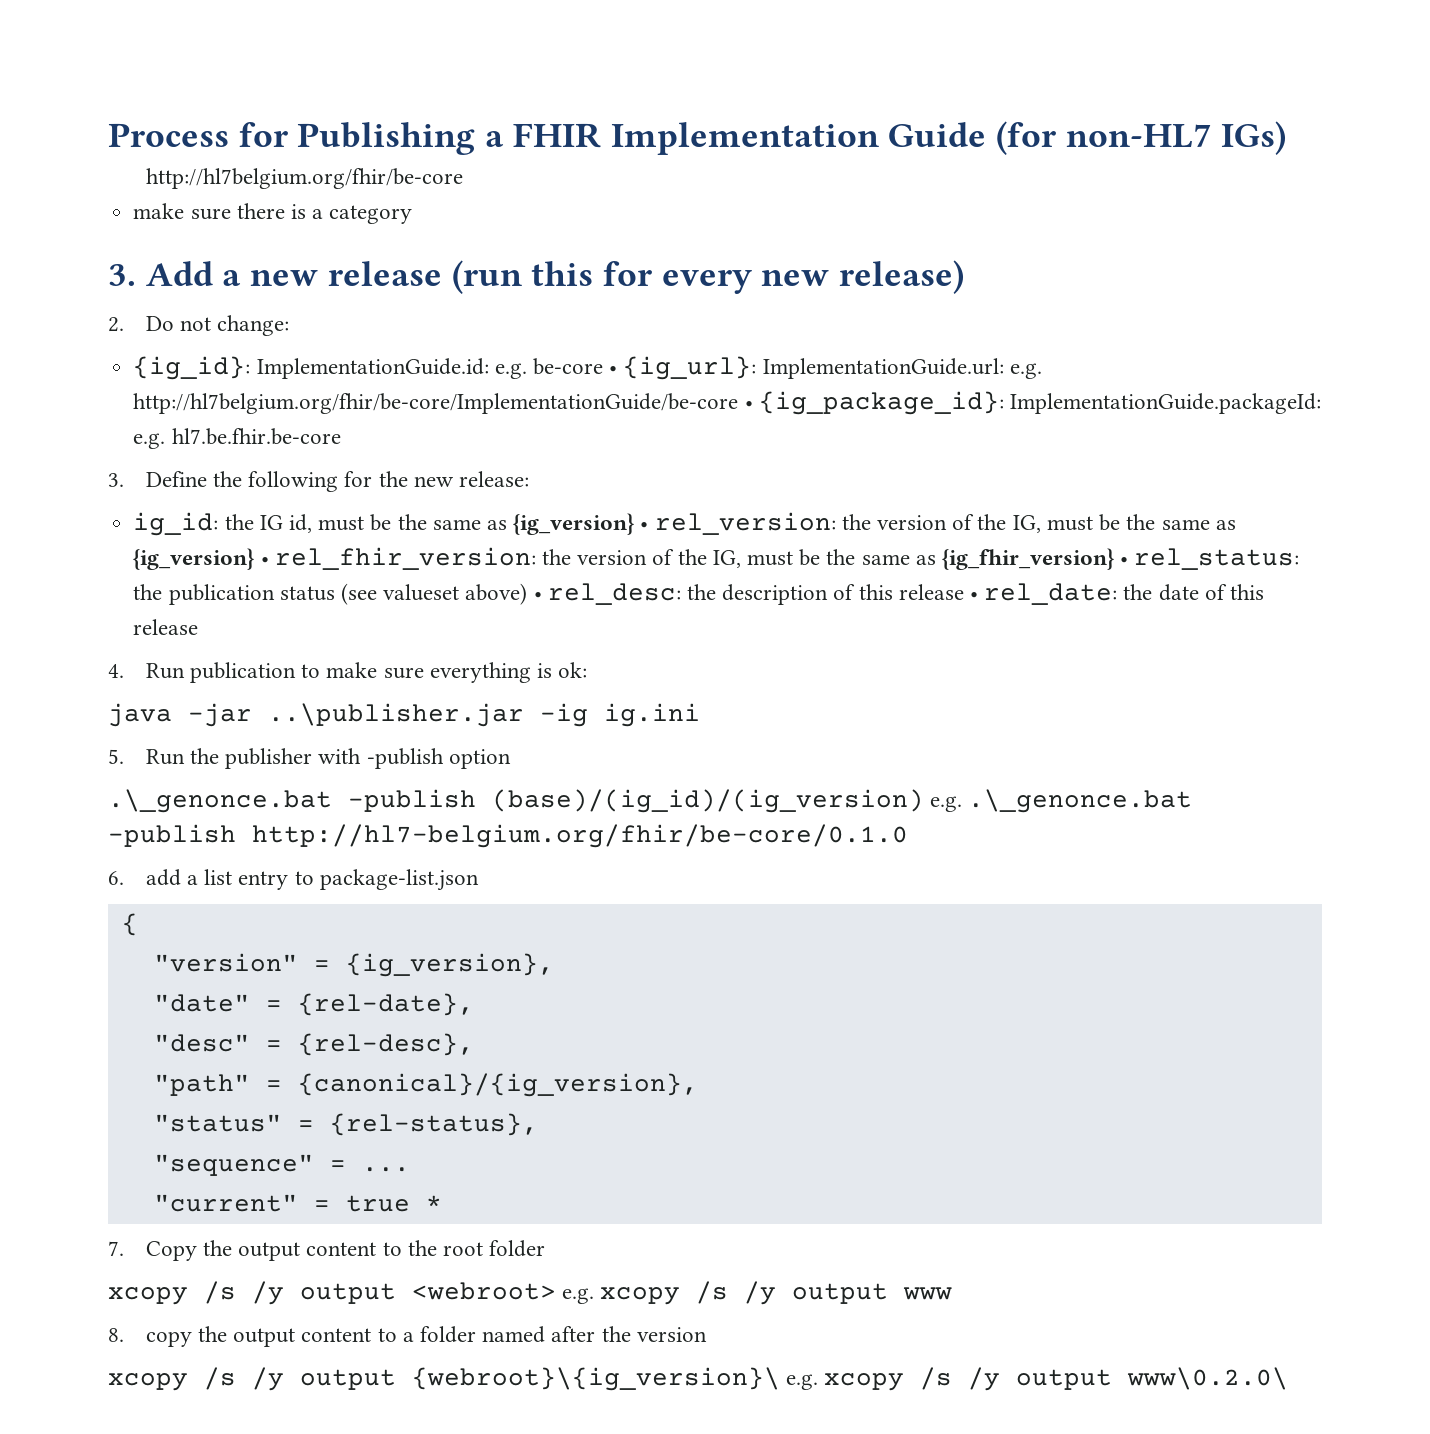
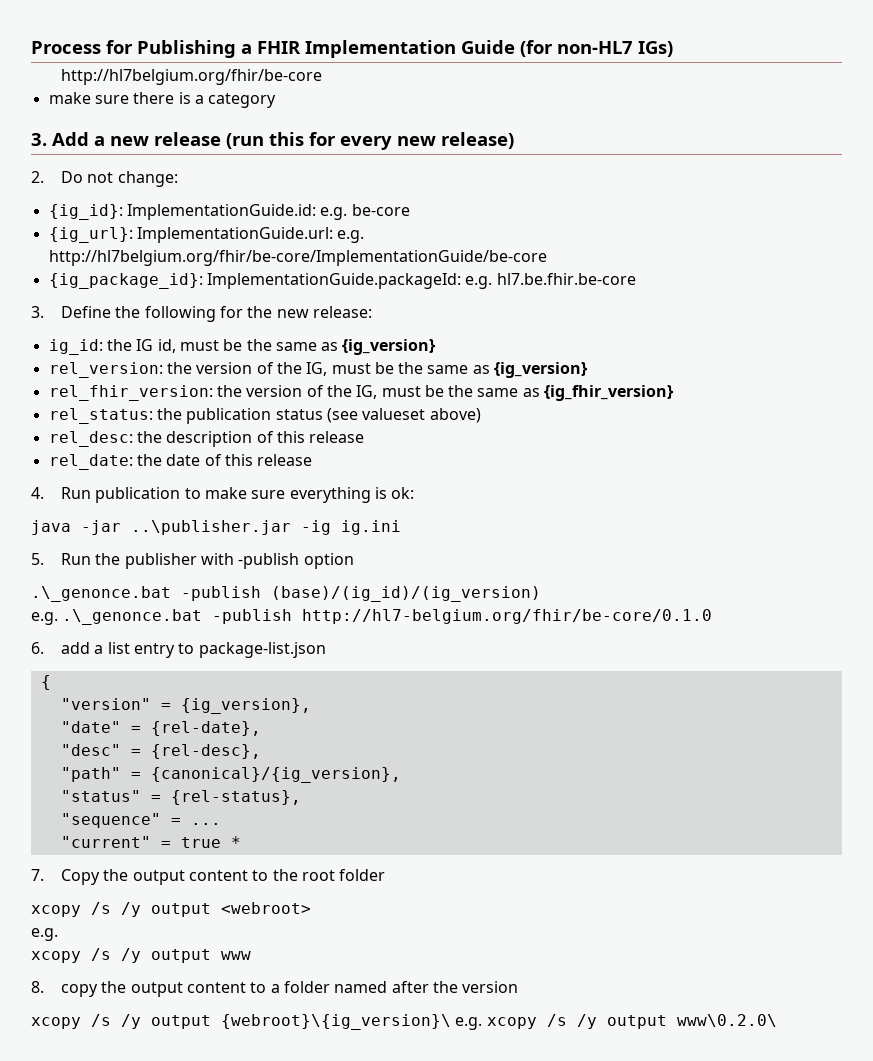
[609,366,618,374] • -> (410, 210) //
[744,401,753,409] • -> (547, 258) //
[640,522,649,530] • -> (437, 347) //
[260,557,269,565] • -> (589, 370) //
[1120,557,1129,565] • -> (675, 393) //
[533,592,542,600] • -> (481, 415) //
[970,592,979,600] • -> (365, 437) //
(924, 801) none -> (541, 594) //
[562,1288,595,1304] e.g. -> [31,928,58,941] // e.g. //

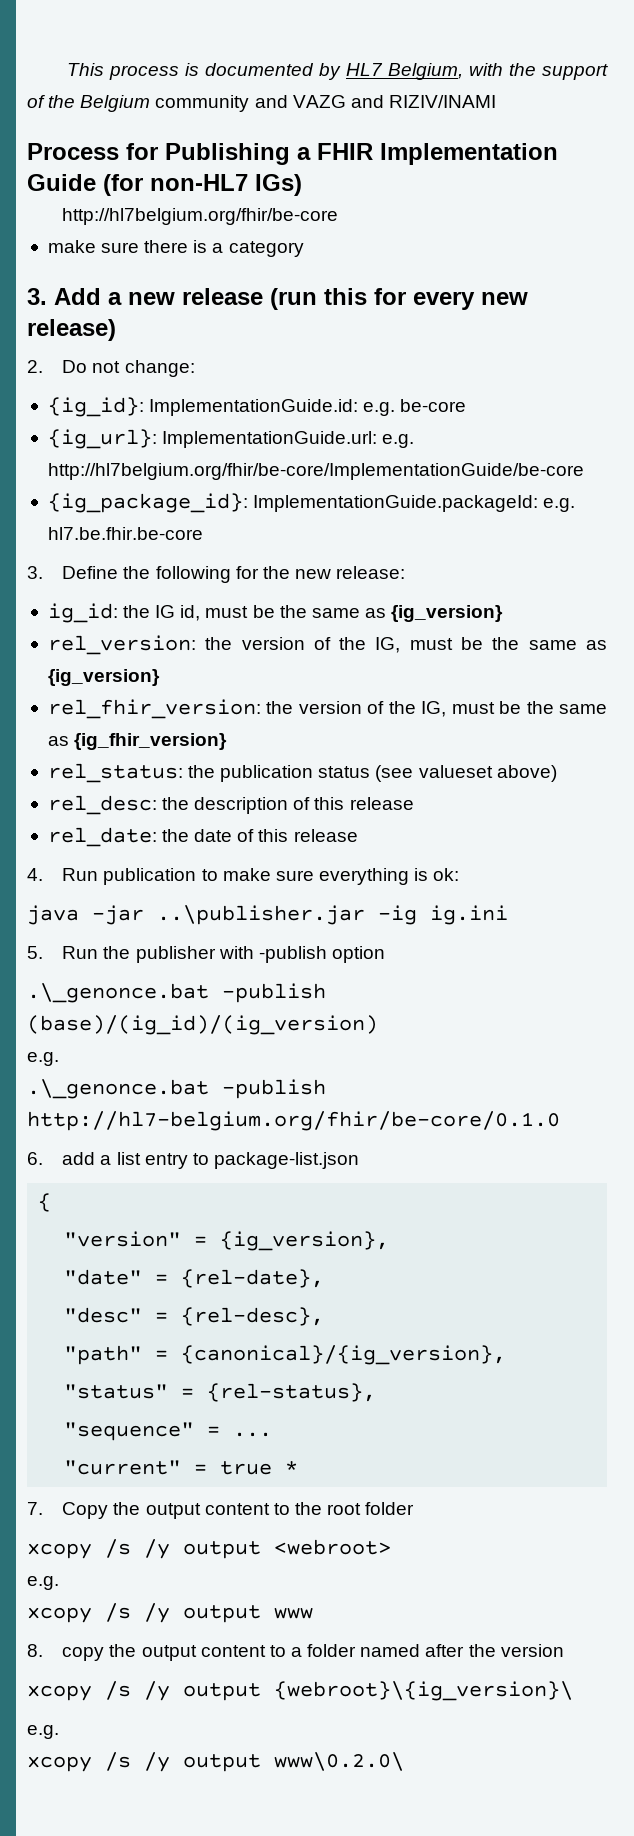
(31, 47) none -> [67,63,608,80] [27,95,496,112] This process is documented by HL7 Belgium, with the support of the Belgium community and VAZG and RIZIV/INAMI //
(58, 618) none -> (59, 1059) //
[455,1017,483,1030] e.g. -> [27,1725,59,1739] // e.g. //

